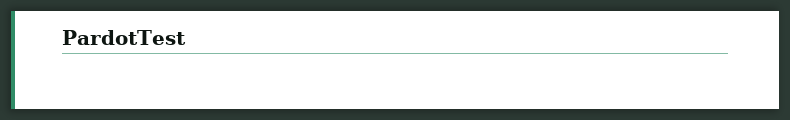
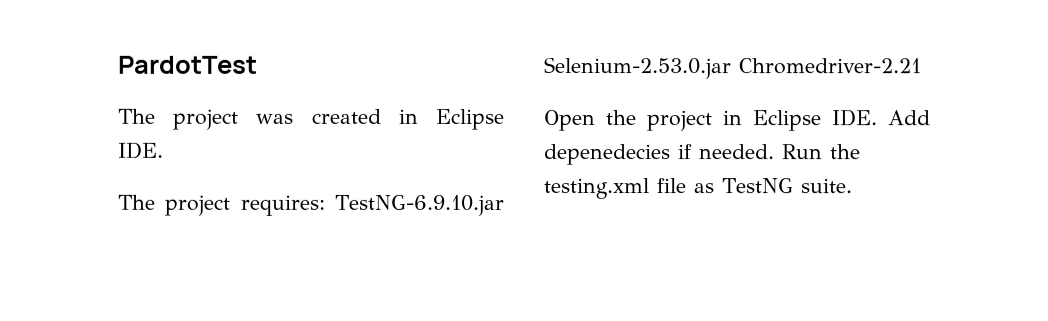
(186, 37) none -> [118,108,505,130] [118,141,164,159] [117,194,505,216] [544,57,922,80] [544,109,931,132] [543,144,861,166] [543,178,852,200] // The project was created in Eclipse IDE. // The project requires: TestNG-6.9.10.jar Selenium-2.53.0.jar Chromedriver-2.21 // Open the project in Eclipse IDE. Add depenedecies if needed. Run the testing.xml file as TestNG suite.

